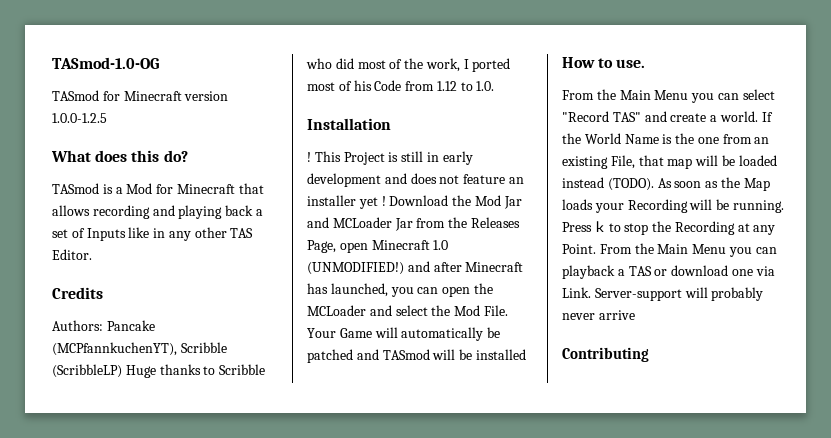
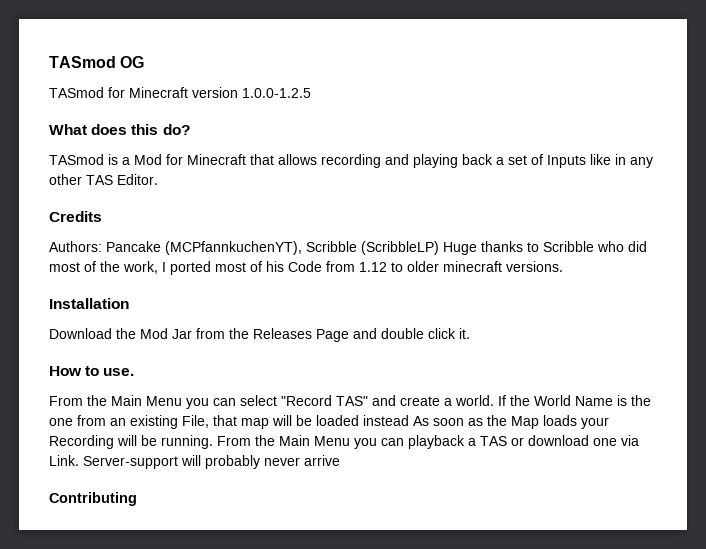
[52,57,159,69] TASmod-1.0-OG -> [49,56,145,68] TASmod OG
[476,81,495,91] [307,118,391,130] [307,151,473,165] [307,173,524,187] [307,195,522,209] [307,217,520,231] [307,240,449,253] [307,261,524,275] [307,283,493,297] [307,305,508,316] [307,327,501,341] [307,349,526,363] 1.0. // Installation // ! This Project is still in early development and does not feature an installer yet ! Download the Mod Jar and MCLoader Jar from the Releases Page, open Minecraft 1.0 (UNMODIFIED!) and after Minecraft has launched, you can open the MCLoader and select the Mod File. Your Game will automatically be patched and TASmod will be installed -> [407,261,563,272] [49,298,129,309] [49,328,470,342] older minecraft versions. // Installation // Download the Mod Jar from the Releases Page and double click it.
[607,178,654,191] (TODO). -> (409, 420) none
[562,221,776,235] [562,244,596,254] Press k to stop the Recording at any Point. -> (213, 442) none

